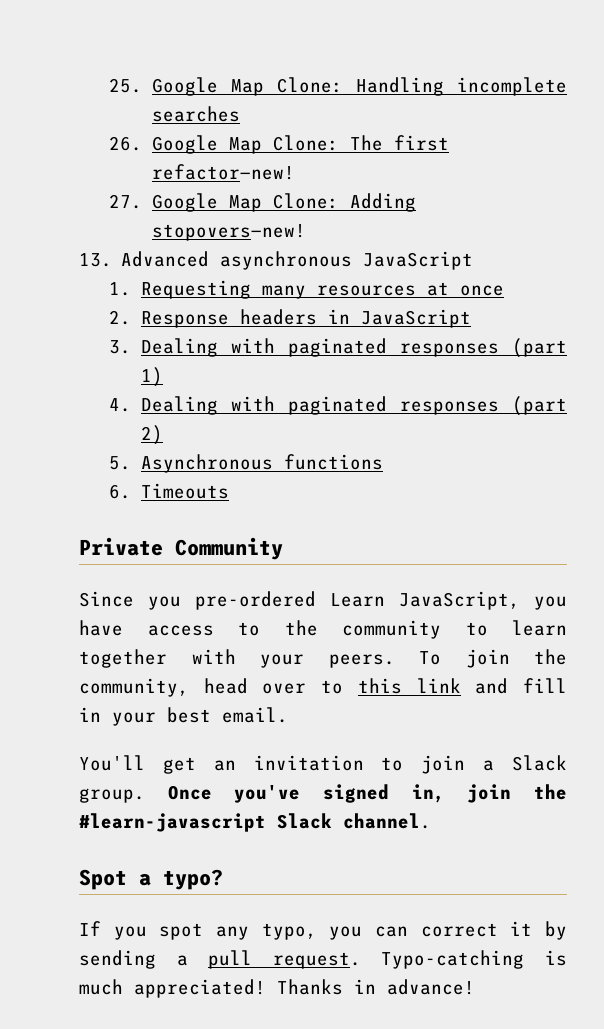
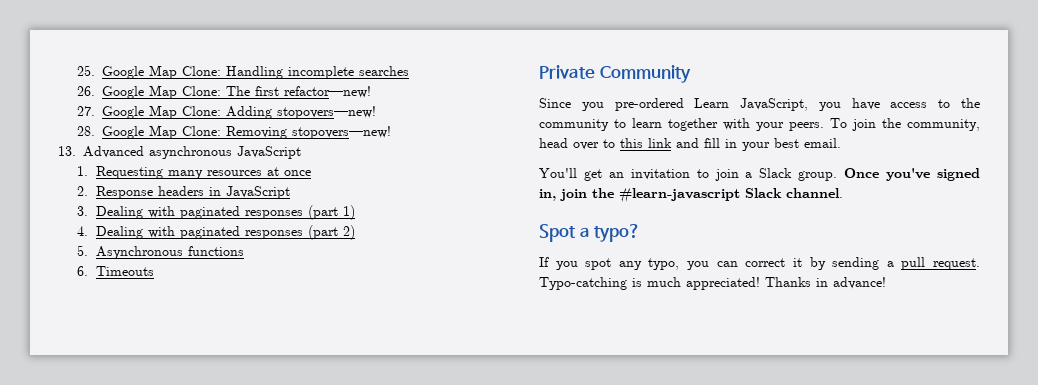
(306, 232) none -> [77,125,392,139] // 28. Google Map Clone: Removing stopovers—new!

